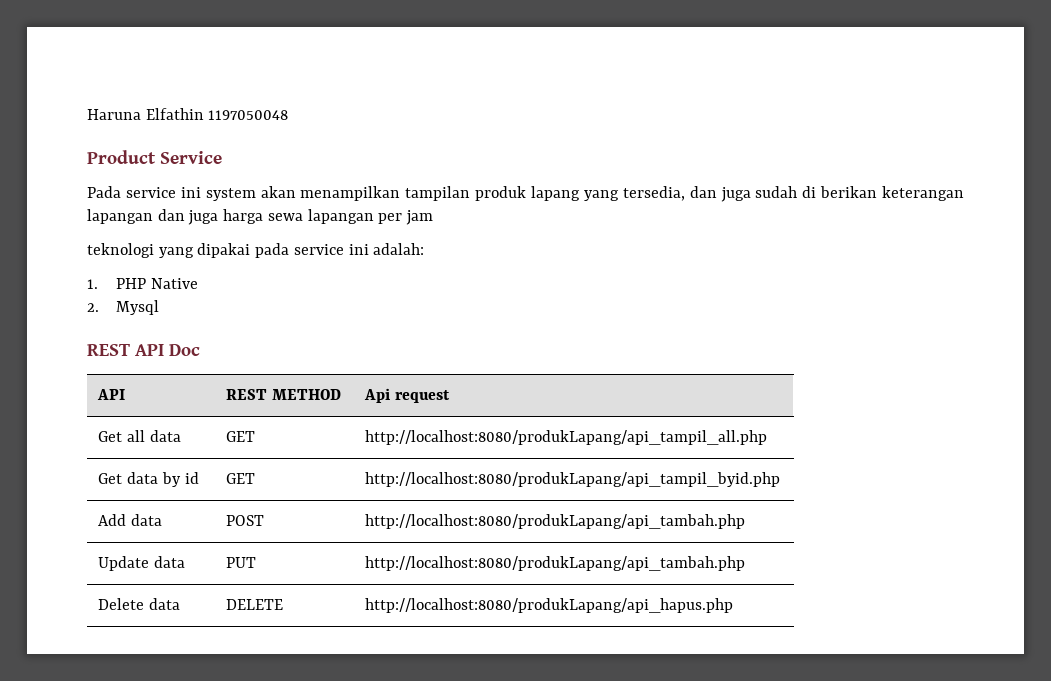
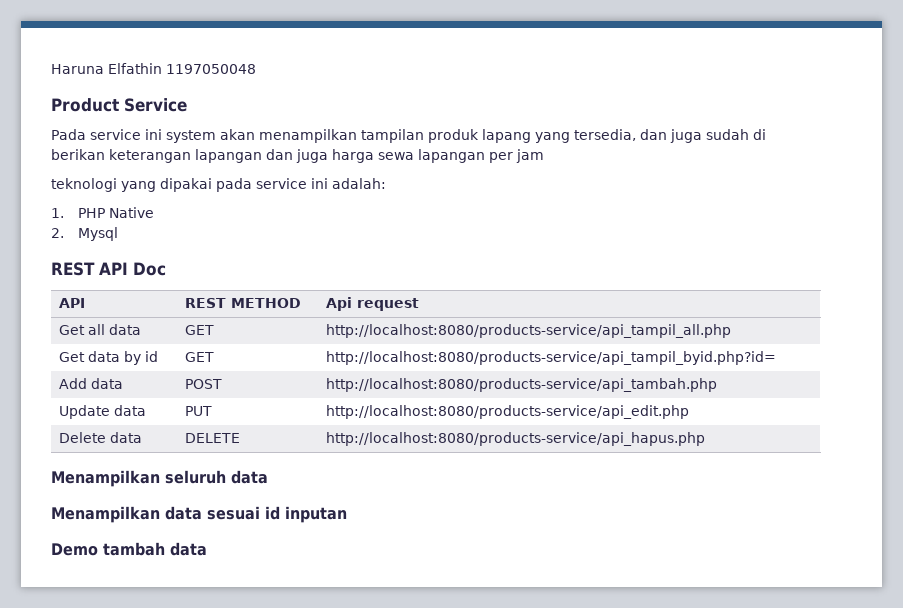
[365,430,768,445] http://localhost:8080/produkLapang/api_tampil_all.php -> [325,324,731,338] http://localhost:8080/products-service/api_tampil_all.php
[365,472,781,487] http://localhost:8080/produkLapang/api_tampil_byid.php -> [325,351,776,365] http://localhost:8080/products-service/api_tampil_byid.php?id=
[365,514,746,529] http://localhost:8080/produkLapang/api_tambah.php -> [325,378,717,392] http://localhost:8080/products-service/api_tambah.php
[365,556,746,571] http://localhost:8080/produkLapang/api_tambah.php -> [325,405,689,419] http://localhost:8080/products-service/api_edit.php
[365,598,734,613] http://localhost:8080/produkLapang/api_hapus.php -> [325,432,705,446] [51,470,268,487] [51,506,347,523] [51,542,207,556] http://localhost:8080/products-service/api_hapus.php // Menampilkan seluruh data // Menampilkan data sesuai id inputan // Demo tambah data

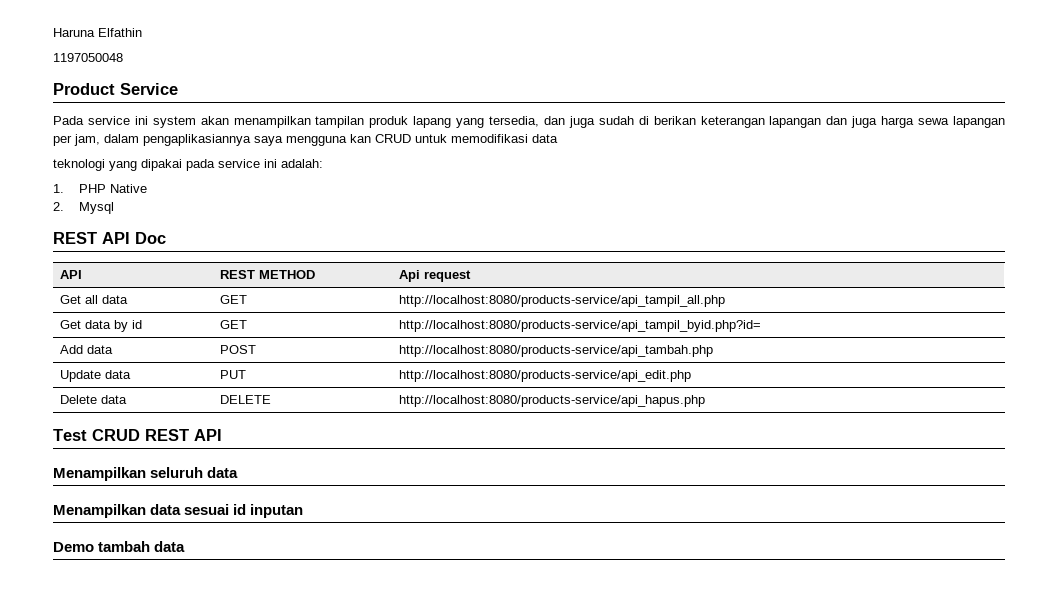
(162, 68) none -> (142, 32) //
[516,149,544,163] jam -> [74,134,558,146] jam, dalam pengaplikasiannya saya mengguna kan CRUD untuk memodifikasi data
(705, 439) none -> [53,429,222,441] // Test CRUD REST API

